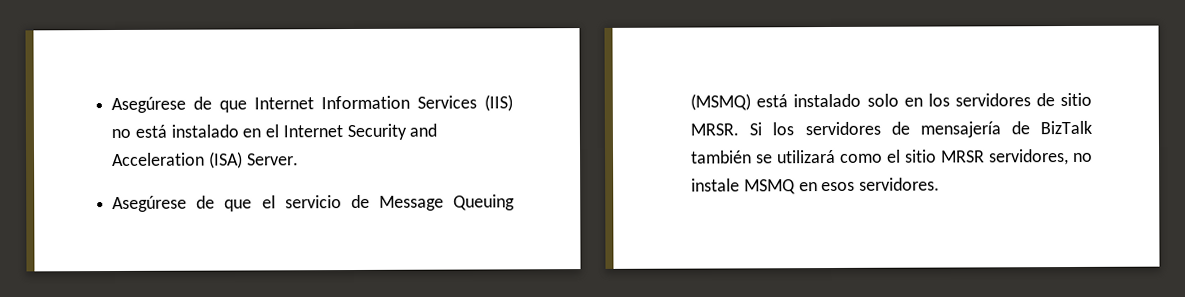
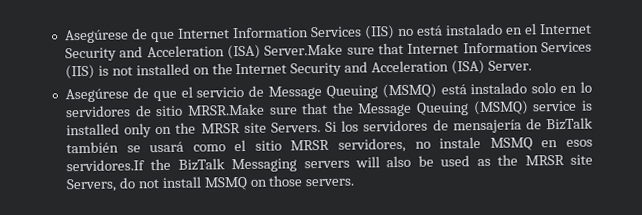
(243, 160) none -> [264,41,592,56] [64,59,486,80] Server.Make sure that Internet Information Services (IIS) is not installed on the Internet Security and Acceleration (ISA)
[927,93,950,107] los -> [580,81,593,93] lo
[690,123,740,136] MRSR. -> [186,100,593,117] [65,122,321,138] MRSR.Make sure that the Message Queuing (MSMQ) service is installed only on the MRSR site Servers.
[777,149,837,164] utilizará -> [149,141,185,153] usará
[859,177,941,191] servidores. -> [65,154,594,173] [65,175,355,193] servidores.If the BizTalk Messaging servers will also be used as the MRSR site Servers, do not install MSMQ on those servers.

